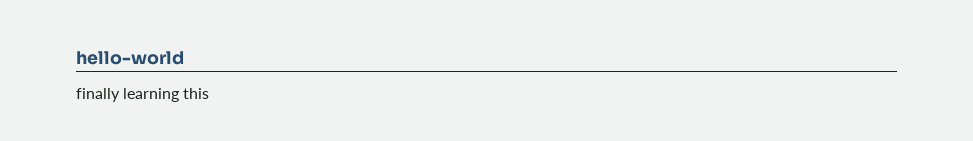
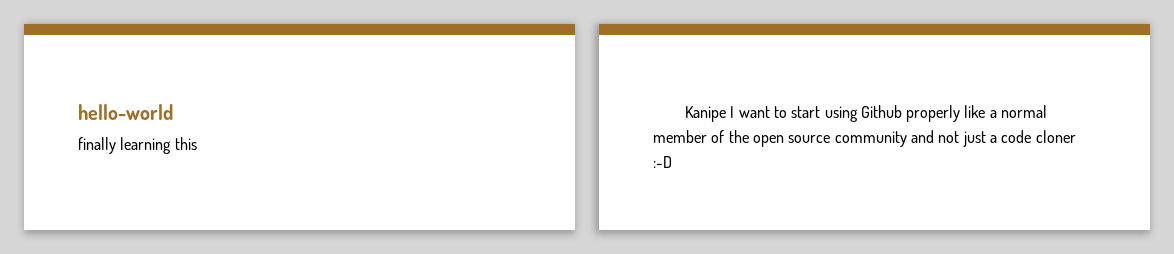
(210, 93) none -> [684,105,1048,122] [653,130,1076,147] [653,156,672,168] // Kanipe I want to start using Github properly like a normal member of the open source community and not just a code cloner :-D

